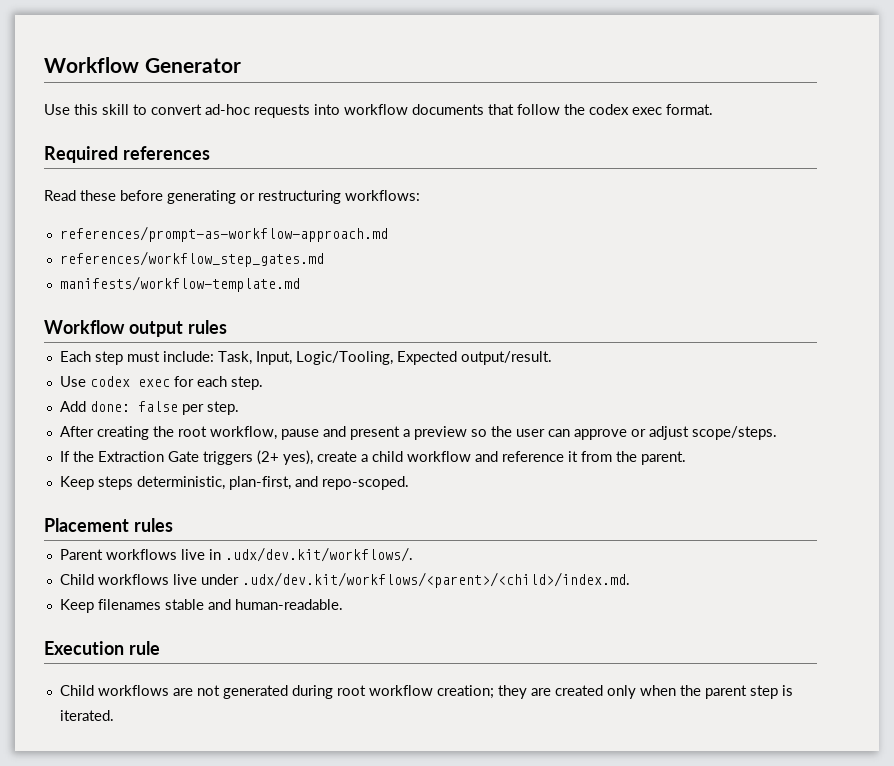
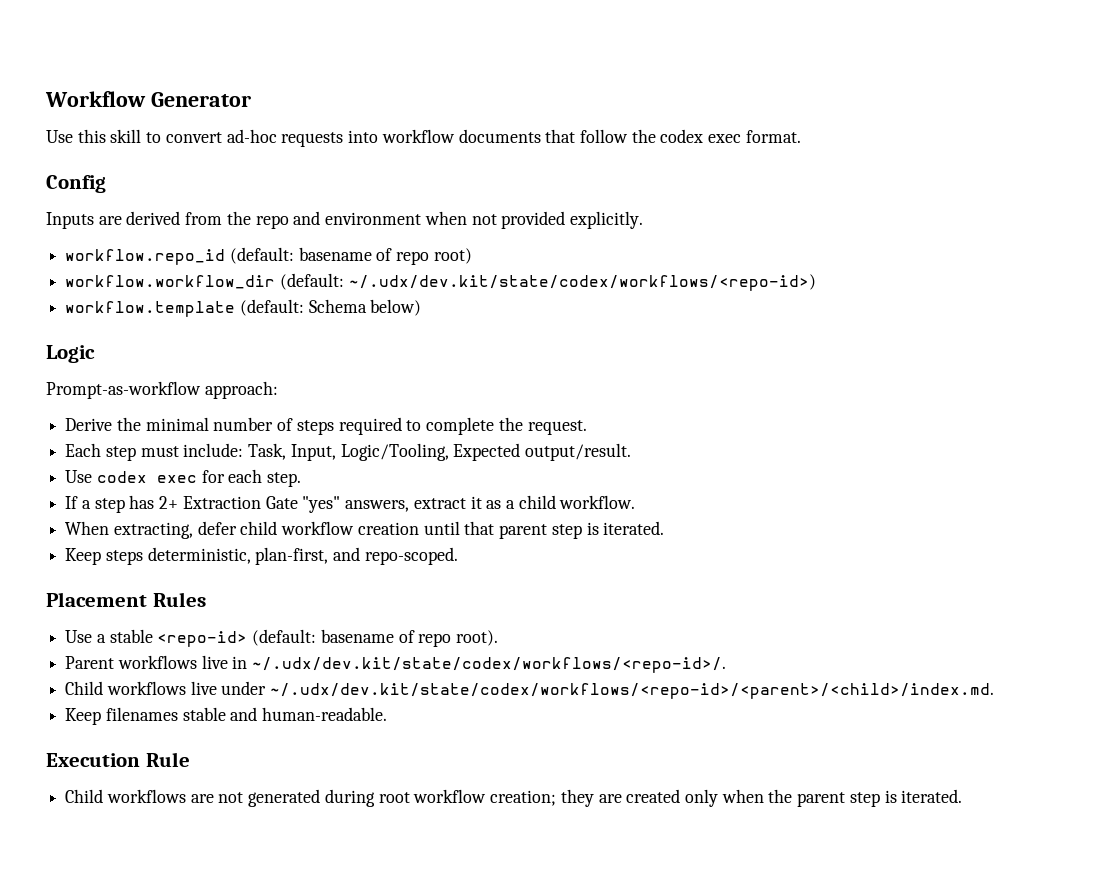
[44,146,210,163] [44,190,420,204] [59,226,388,242] [59,251,324,267] [59,276,300,292] [44,320,227,337] Required references // Read these before generating or restructuring workflows: // references/prompt-as-workflow-approach.md // references/workflow_step_gates.md // manifests/workflow-template.md // Workflow output rules -> [46,175,106,193] [46,211,643,229] [65,247,472,265] [65,273,816,291] [65,299,422,317] [46,345,95,363] [46,381,278,399] [65,417,587,435] Config // Inputs are derived from the repo and environment when not provided explicitly. // workflow.repo_id (default: basename of repo root) // workflow.workflow_dir (default: ~/.udx/dev.kit/state/codex/workflows/<repo-id>) // workflow.template (default: Schema below) // Logic // Prompt-as-workflow approach: // Derive the minimal number of steps required to complete the request.
[59,401,239,415] [59,426,777,440] [59,450,686,465] Add done: false per step. // After creating the root workflow, pause and present a preview so the user can approve or adjust scope/steps. // If the Extraction Gate triggers (2+ yes), create a child workflow and reference it from the parent. -> [65,495,636,513] [65,521,665,539] If a step has 2+ Extraction Gate "yes" answers, extract it as a child workflow. // When extracting, defer child workflow creation until that parent step is iterated.
[133,518,173,532] rules -> [152,592,206,607] [65,629,499,647] Rules // Use a stable <repo-id> (default: basename of repo root).
[224,547,413,562] .udx/dev.kit/workflows/. -> [252,657,727,673] ~/.udx/dev.kit/state/codex/workflows/<repo-id>/.
[241,572,630,588] .udx/dev.kit/workflows/<parent>/<child>/index.md. -> [270,683,995,699] ~/.udx/dev.kit/state/codex/workflows/<repo-id>/<parent>/<child>/index.md.
[128,641,160,655] rule -> [145,752,190,767] Rule

